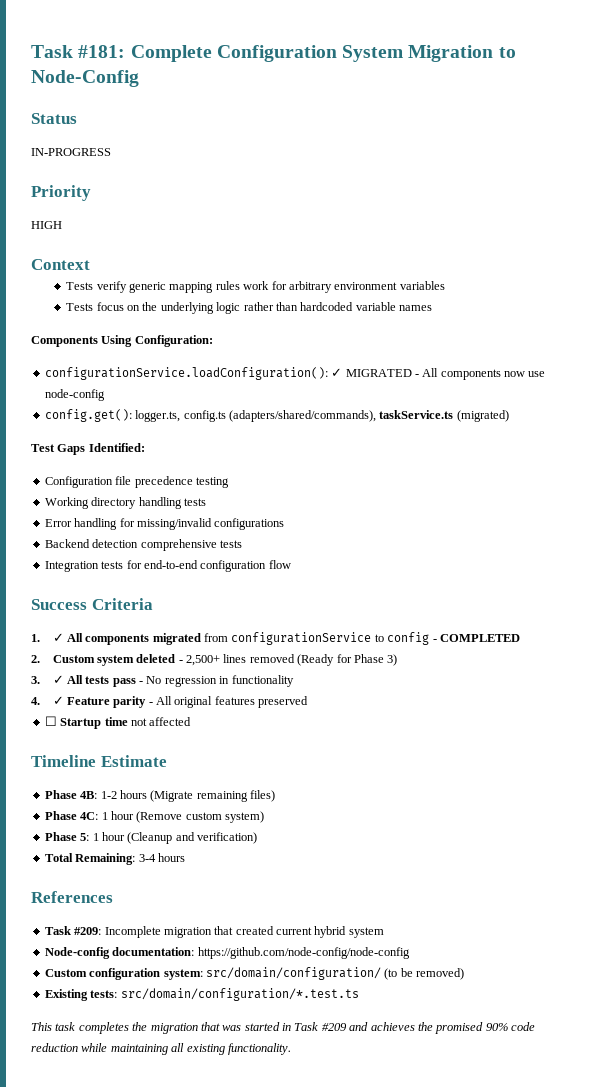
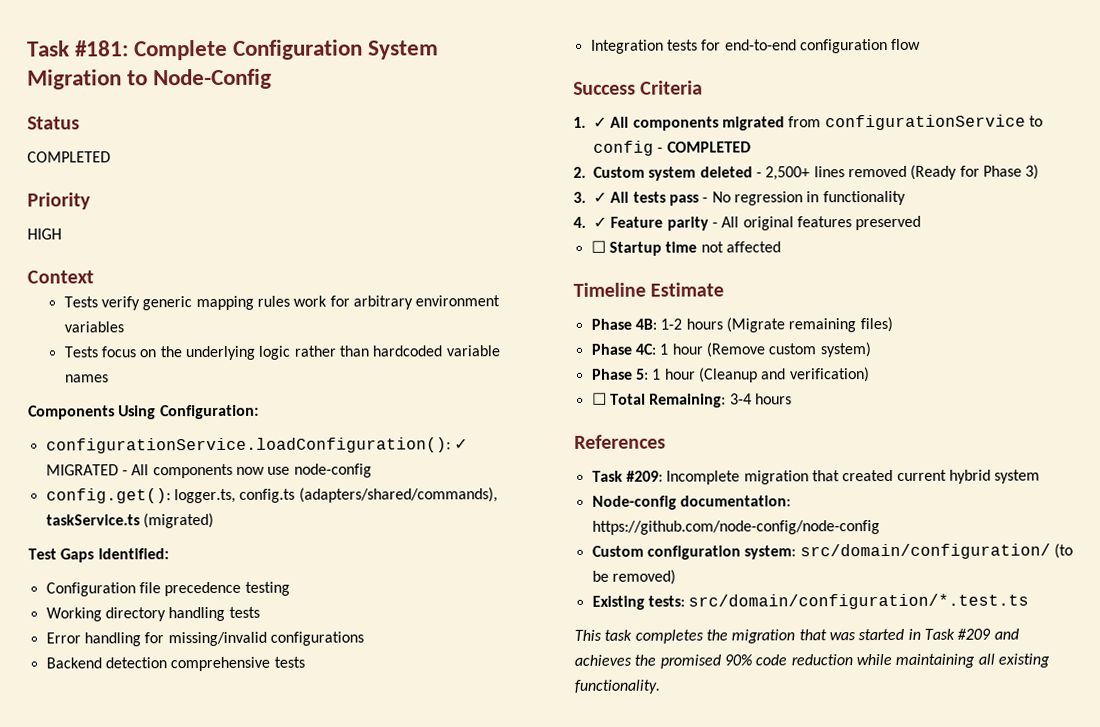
[31,148,111,156] IN-PROGRESS -> [27,151,111,163] COMPLETED
(257, 838) none -> [591,392,607,405] ☐

